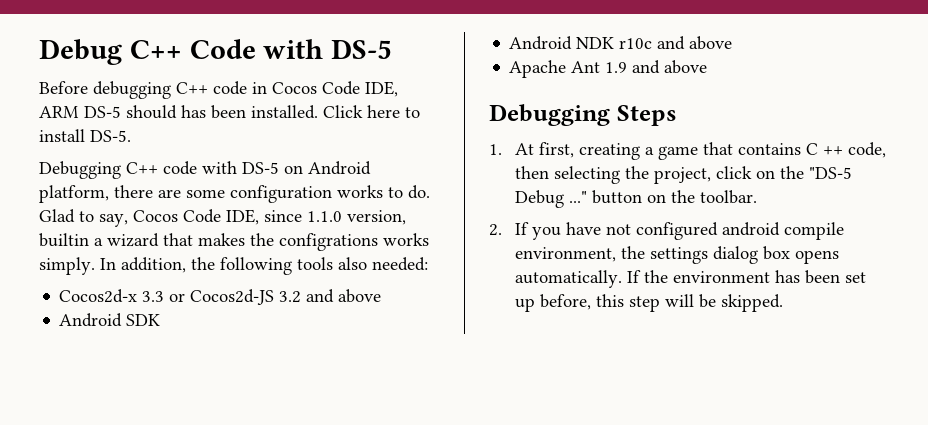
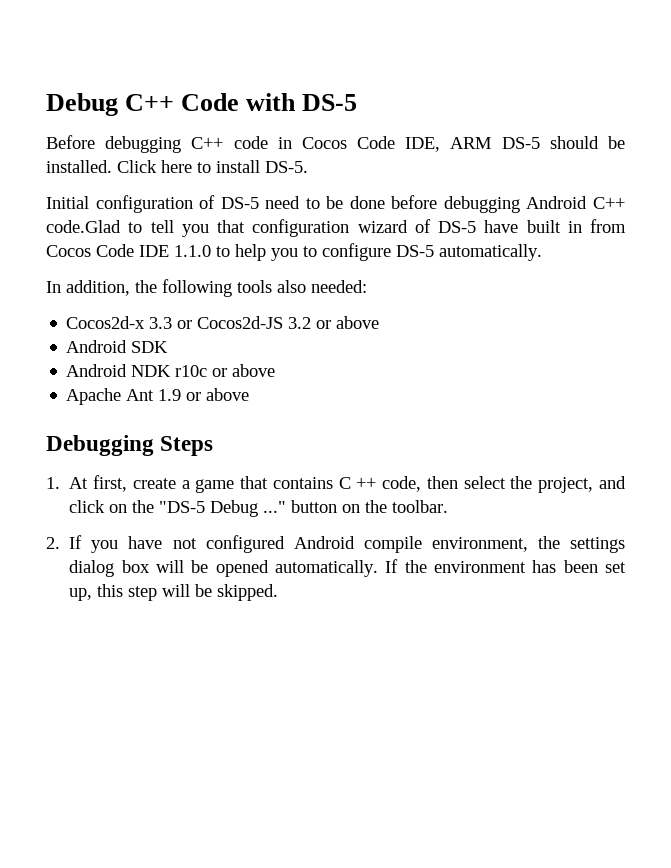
[181,105,246,119] has been -> [608,136,625,149] be
[39,161,371,179] [39,185,430,203] [39,209,406,227] [39,233,429,251] [39,257,95,275] Debugging C++ code with DS-5 on Android platform, there are some configuration works to do. Glad to say, Cocos Code IDE, since 1.1.0 version, builtin a wizard that makes the configrations works simply. -> [46,195,625,213] [46,219,626,237] [46,243,542,261] Initial configuration of DS-5 need to be done before debugging Android C++ code.Glad to tell you that configuration wizard of DS-5 have built in from Cocos Code IDE 1.1.0 to help you to configure DS-5 automatically. //
[306,289,335,303] and -> [316,320,332,329] or
[657,36,686,50] and -> [212,368,228,377] or
[632,60,661,74] and -> [186,392,202,401] or
[578,143,640,160] creating -> [132,478,176,489] create
[553,166,620,184] selecting -> [463,476,506,489] select
(711, 175) none -> [599,476,627,489] and
[721,222,780,236] android -> [293,536,355,549] Android
[794,250,839,264] opens -> [155,560,269,577] will be opened
[514,294,591,312] up before, -> [69,588,93,601] up,

